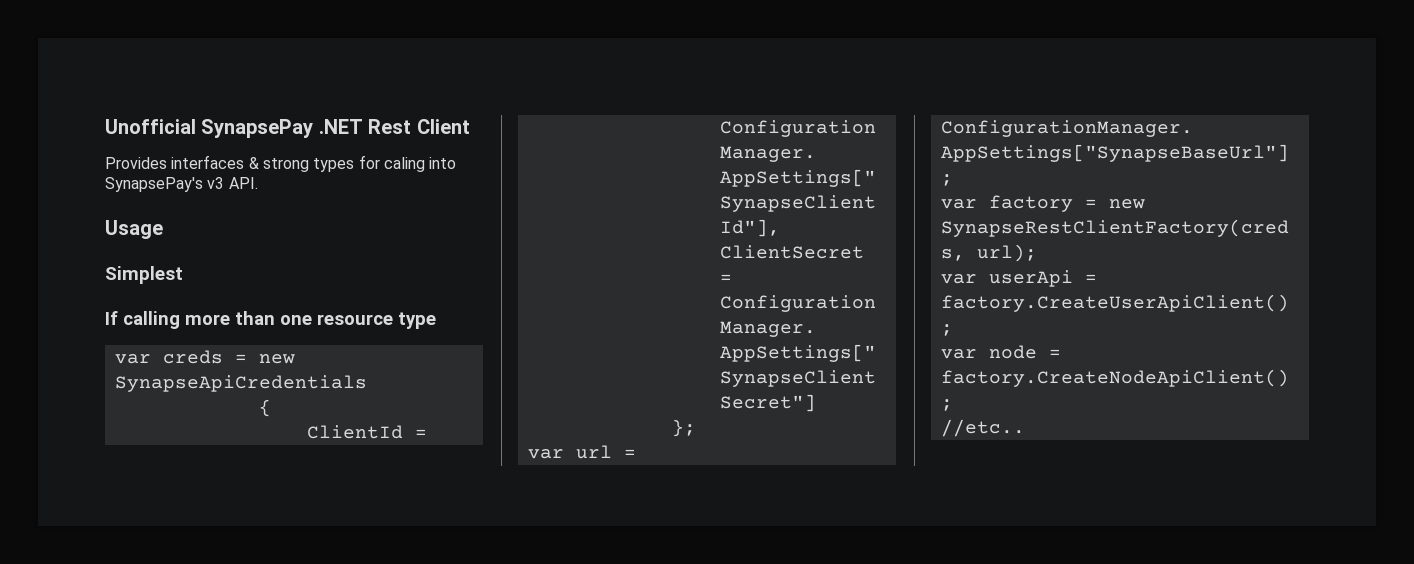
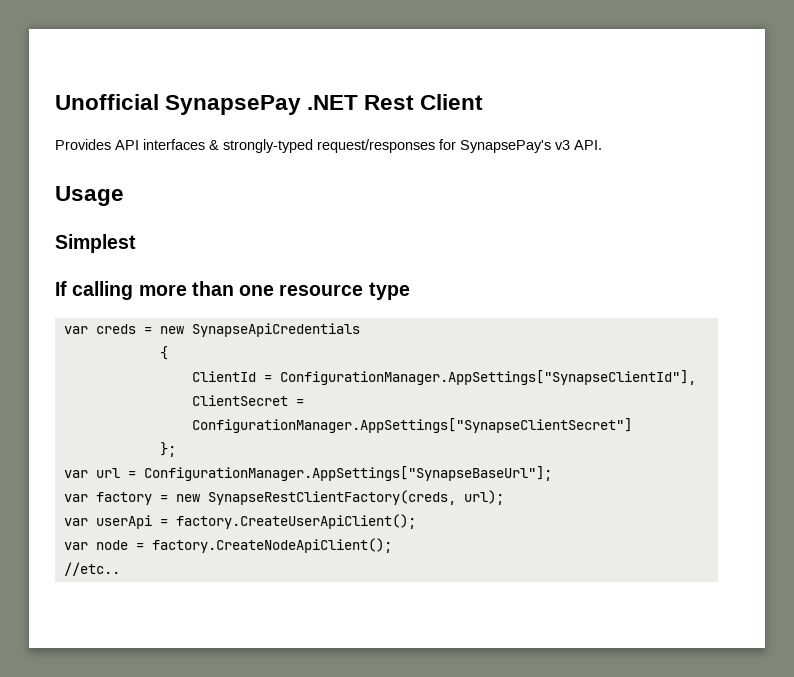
(167, 163) none -> [115,140,139,150] API
[262,155,457,172] strong types for caling into -> [223,139,456,153] strongly-typed request/responses for

